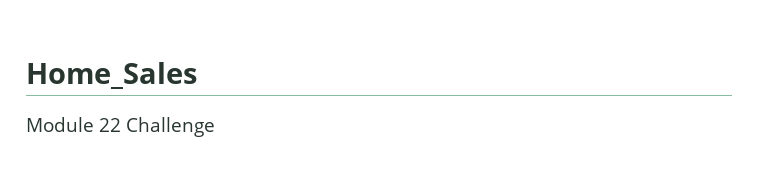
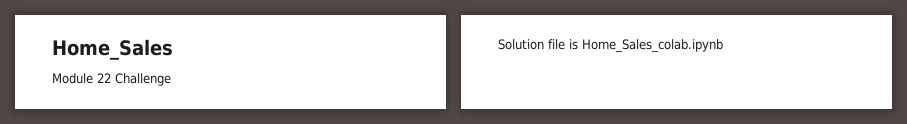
(215, 127) none -> [498,39,723,53] // Solution file is Home_Sales_colab.ipynb

